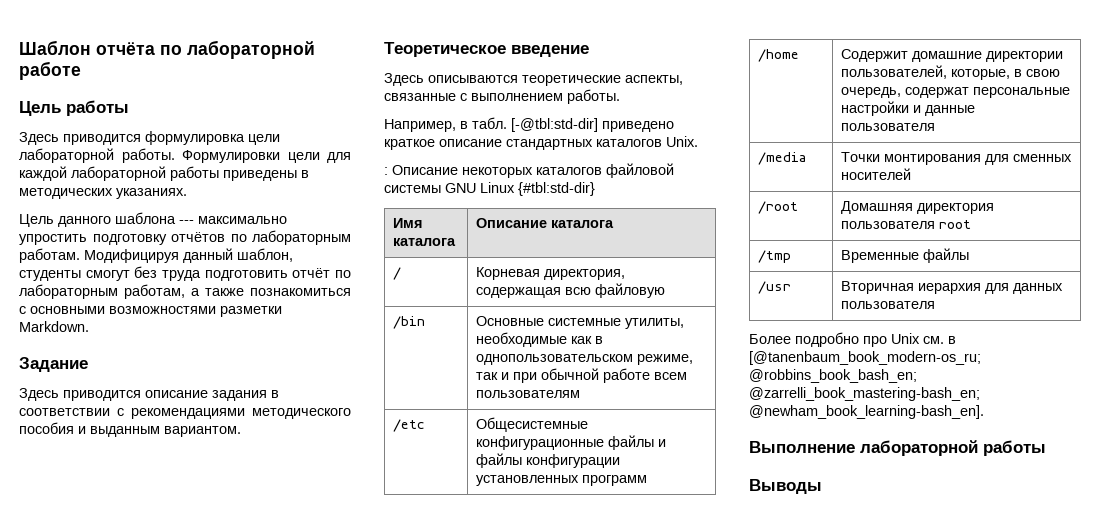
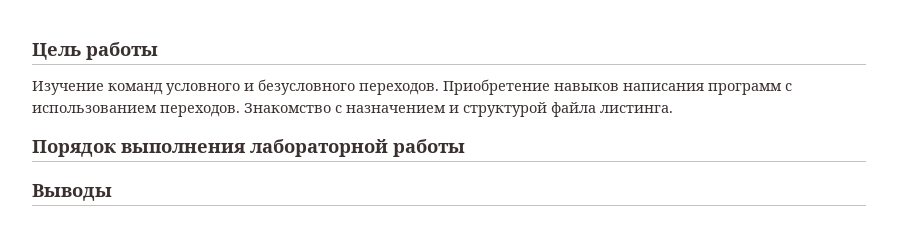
[19,40,315,59] [19,61,81,80] [19,100,129,116] [19,131,280,145] [19,148,351,163] [19,166,309,181] [19,188,187,199] [19,212,287,227] [19,230,351,245] [19,248,293,263] [19,266,351,281] [19,284,351,299] [19,306,282,317] [19,321,89,332] [19,357,88,372] [19,388,279,401] [19,408,351,419] [19,422,241,437] [384,42,589,57] [384,73,683,86] [384,89,620,104] [384,117,674,132] [384,136,698,150] [384,163,674,178] [384,182,595,196] [392,218,422,228] [392,238,456,246] [475,218,614,228] [392,267,401,280] [475,267,625,280] [475,283,665,298] [392,316,425,329] [475,316,684,329] [475,332,603,347] [475,354,693,365] [475,368,687,383] [475,390,580,398] [392,419,425,432] [475,417,588,432] [475,435,666,450] [475,453,620,468] [475,475,647,486] [757,49,799,62] [840,49,1063,62] [840,65,1060,80] [840,87,1070,98] [840,101,975,116] [840,123,935,131] [757,152,806,165] [840,152,1072,165] [840,168,911,180] [757,201,798,214] [840,201,994,214] [840,220,971,229] [757,250,791,263] [840,248,969,263] [757,281,791,294] [840,281,1063,294] [840,301,935,309] [749,332,956,347] [749,351,981,365] [749,369,917,383] [749,387,980,401] [749,405,984,419] [749,441,855,453] Шаблон отчёта по лабораторной работе // Цель работы // Здесь приводится формулировка цели лабораторной работы. Формулировки цели для каждой лабораторной работы приведены в методических указаниях. // Цель данного шаблона --- максимально упростить подготовку отчётов по лабораторным работам. Модифицируя данный шаблон, студенты смогут без труда подготовить отчёт по лабораторным работам, а также познакомиться с основными возможностями разметки Markdown. // Задание // Здесь приводится описание задания в соответствии с рекомендациями методического пособия и выданным вариантом. // Теоретическое введение // Здесь описываются теоретические аспекты, связанные с выполнением работы. // Например, в табл. [-@tbl:std-dir] приведено краткое описание стандартных каталогов Unix. // : Описание некоторых каталогов файловой системы GNU Linux {#tbl:std-dir} // Имя каталога | Описание каталога // / | Корневая директория, содержащая всю файловую // /bin | Основные системные утилиты, необходимые как в однопользовательском режиме, так и при обычной работе всем пользователям // /etc | Общесистемные конфигурационные файлы и файлы конфигурации установленных программ // /home | Содержит домашние директории пользователей, которые, в свою очередь, содержат персональные настройки и данные пользователя // /media | Точки монтирования для сменных носителей // /root | Домашняя директория пользователя root // /tmp | Временные файлы // /usr | Вторичная иерархия для данных пользователя // Более подробно про Unix см. в [@tanenbaum_book_modern-os_ru; @robbins_book_bash_en; @zarrelli_book_mastering-bash_en; @newham_book_learning-bash_en]. // Выполнение -> [32,42,158,60] [32,79,792,95] [32,102,673,117] [32,140,246,157] Цель работы // Изучение команд условного и безусловного переходов. Приобретение навыков написания программ с использованием переходов. Знакомство с назначением и структурой файла листинга. // Порядок выполнения

